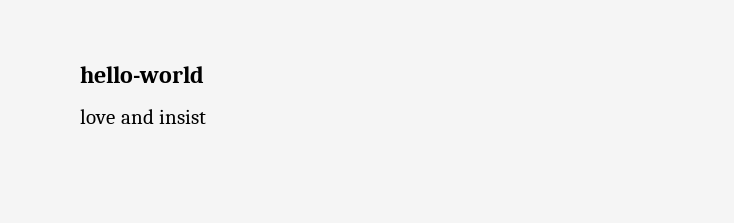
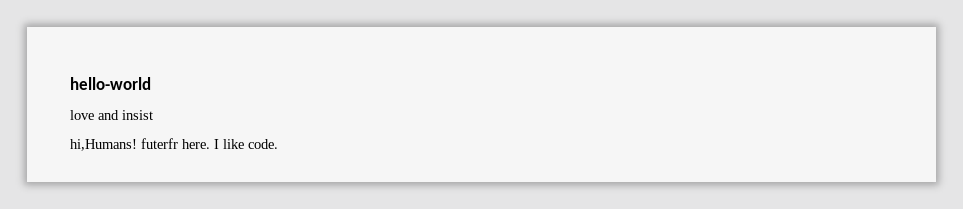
(207, 116) none -> [70,138,278,151] // hi,Humans! futerfr here. I like code.

